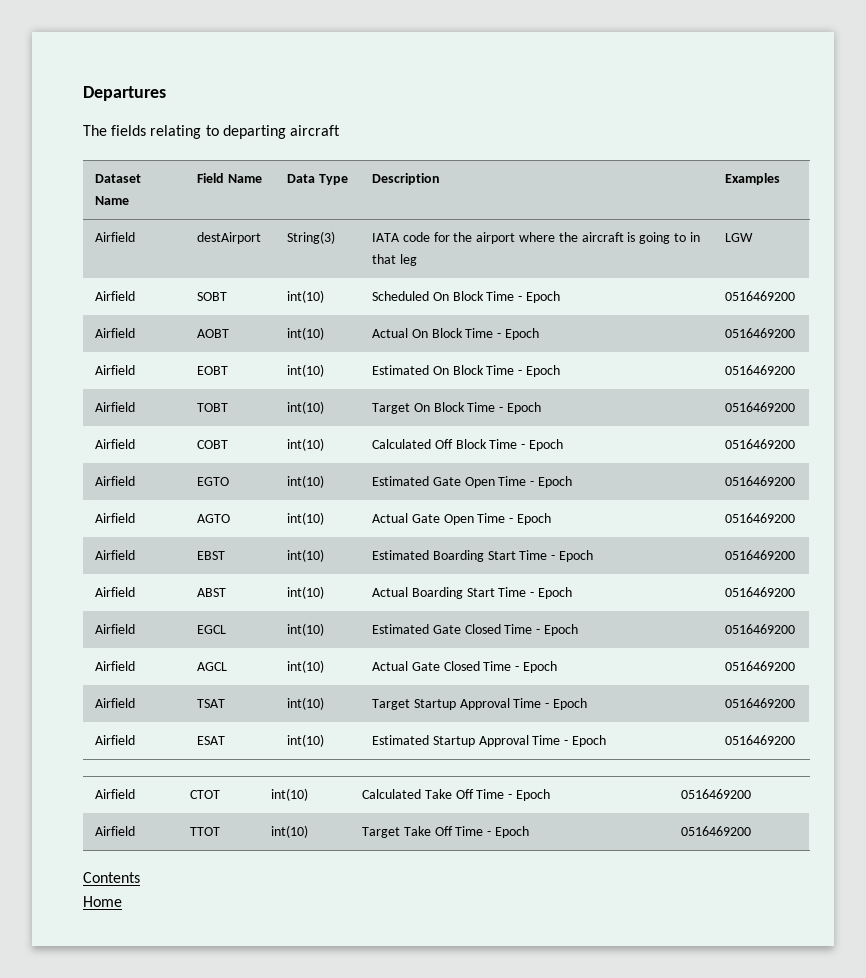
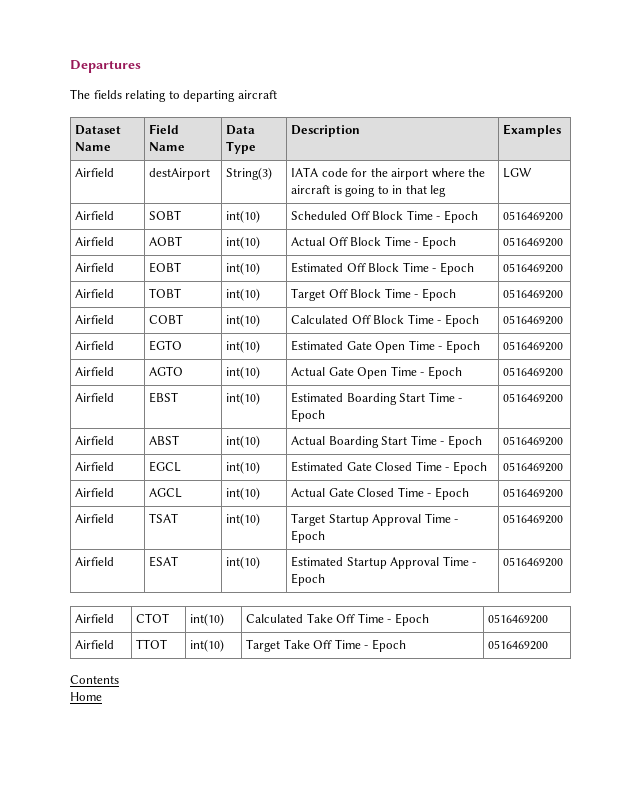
[432,292,449,301] On -> [350,211,370,220] Off
[411,329,428,338] On -> [328,237,348,246] Off
[432,366,449,375] On -> [346,263,366,272] Off
[413,403,430,412] On -> [328,289,348,298] Off

